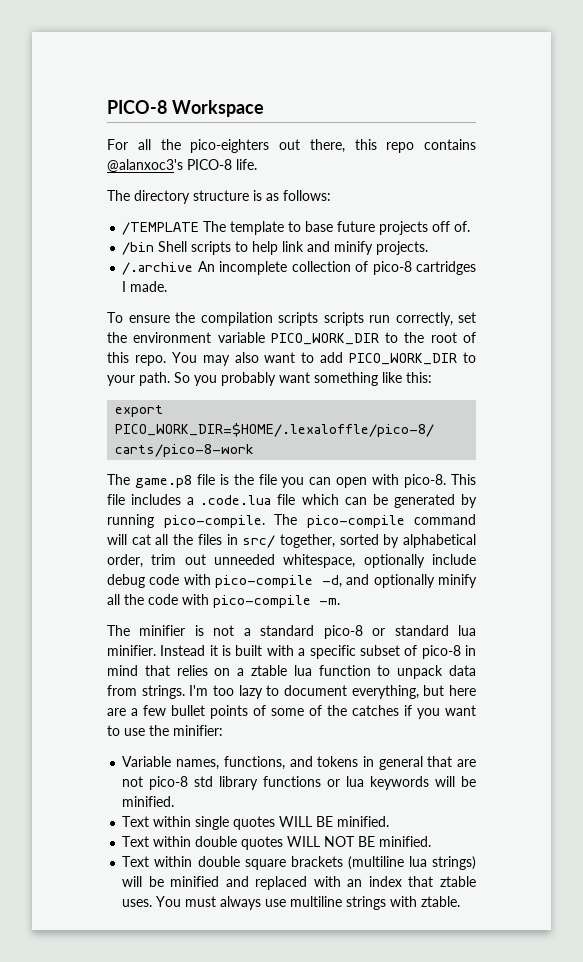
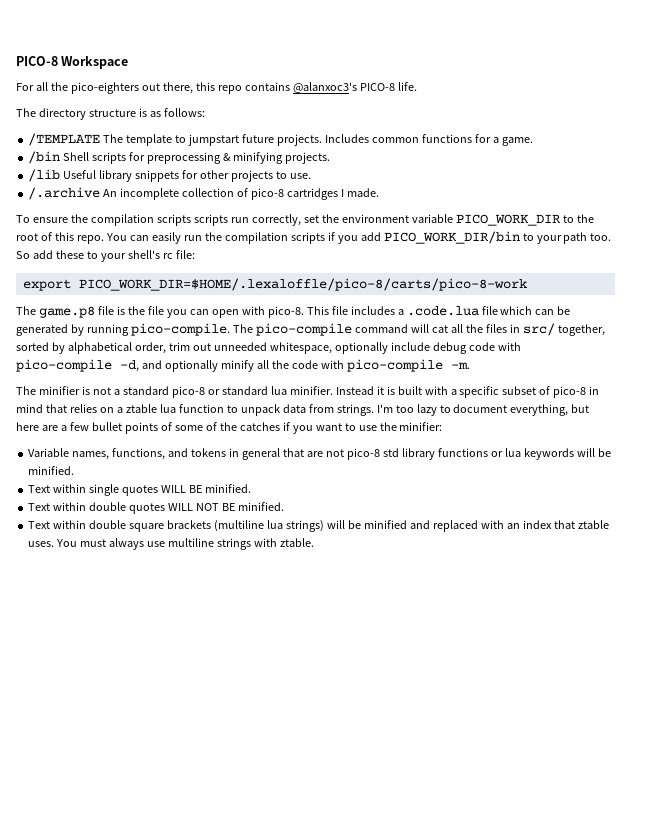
[305,221,471,235] [122,241,429,255] base future projects off of. // /bin Shell scripts to help link and minify projects. -> [187,134,533,146] [28,151,330,164] [28,169,311,182] jumpstart future projects. Includes common functions for a game. // /bin Shell scripts for preprocessing & minifying projects. // /lib Useful library snippets for other projects to use.
[202,352,476,366] [107,372,432,386] may also want to add PICO_WORK_DIR to your path. So you probably want something like this: -> [129,231,612,244] [16,250,195,262] can easily run the compilation scripts if you add PICO_WORK_DIR/bin to your path too. So add these to your shell's rc file:

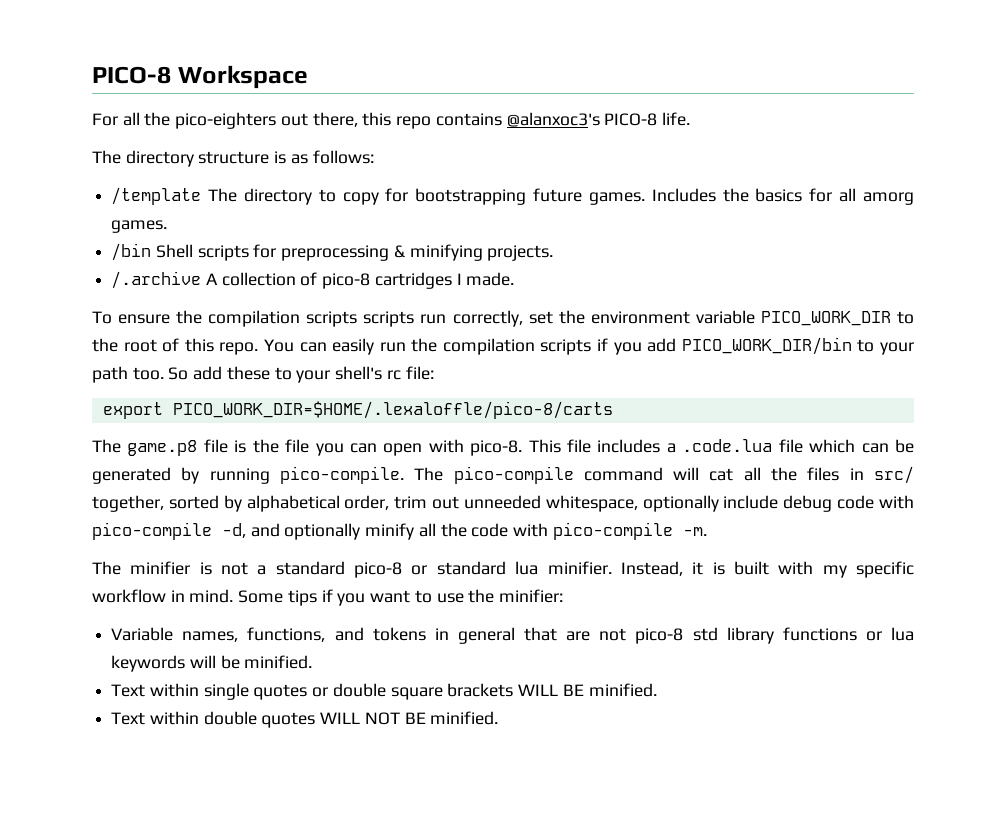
[28,133,533,146] /TEMPLATE The template to jumpstart future projects. Includes common functions for a game. -> [111,187,914,205] [111,220,168,233] /template The directory to copy for bootstrapping future games. Includes the basics for all amorg games.
[28,169,311,182] // /lib Useful library snippets for other projects to use. -> (554, 253) none
[103,188,180,200] An incomplete -> [205,273,218,285] A
[78,278,527,291] PICO_WORK_DIR=$HOME/.lexaloffle/pico-8/carts/pico-8-work -> [172,401,613,419] PICO_WORK_DIR=$HOME/.lexaloffle/pico-8/carts
[335,386,374,395] Instead -> [620,561,683,576] Instead,
[450,386,600,398] [16,404,590,416] [16,422,280,434] a specific subset of pico-8 in mind that relies on a ztable lua function to unpack data from strings. I'm too lazy to document everything, but here are a few bullet points of some of the catches -> [822,561,915,578] [92,589,317,606] my specific workflow in mind. Some tips
(159, 490) none -> [312,683,514,700] or double square brackets
[28,520,609,532] [28,538,314,550] // Text within double square brackets (multiline lua strings) will be minified and replaced with an index that ztable uses. You must always use multiline strings with ztable. -> (499, 718) none

